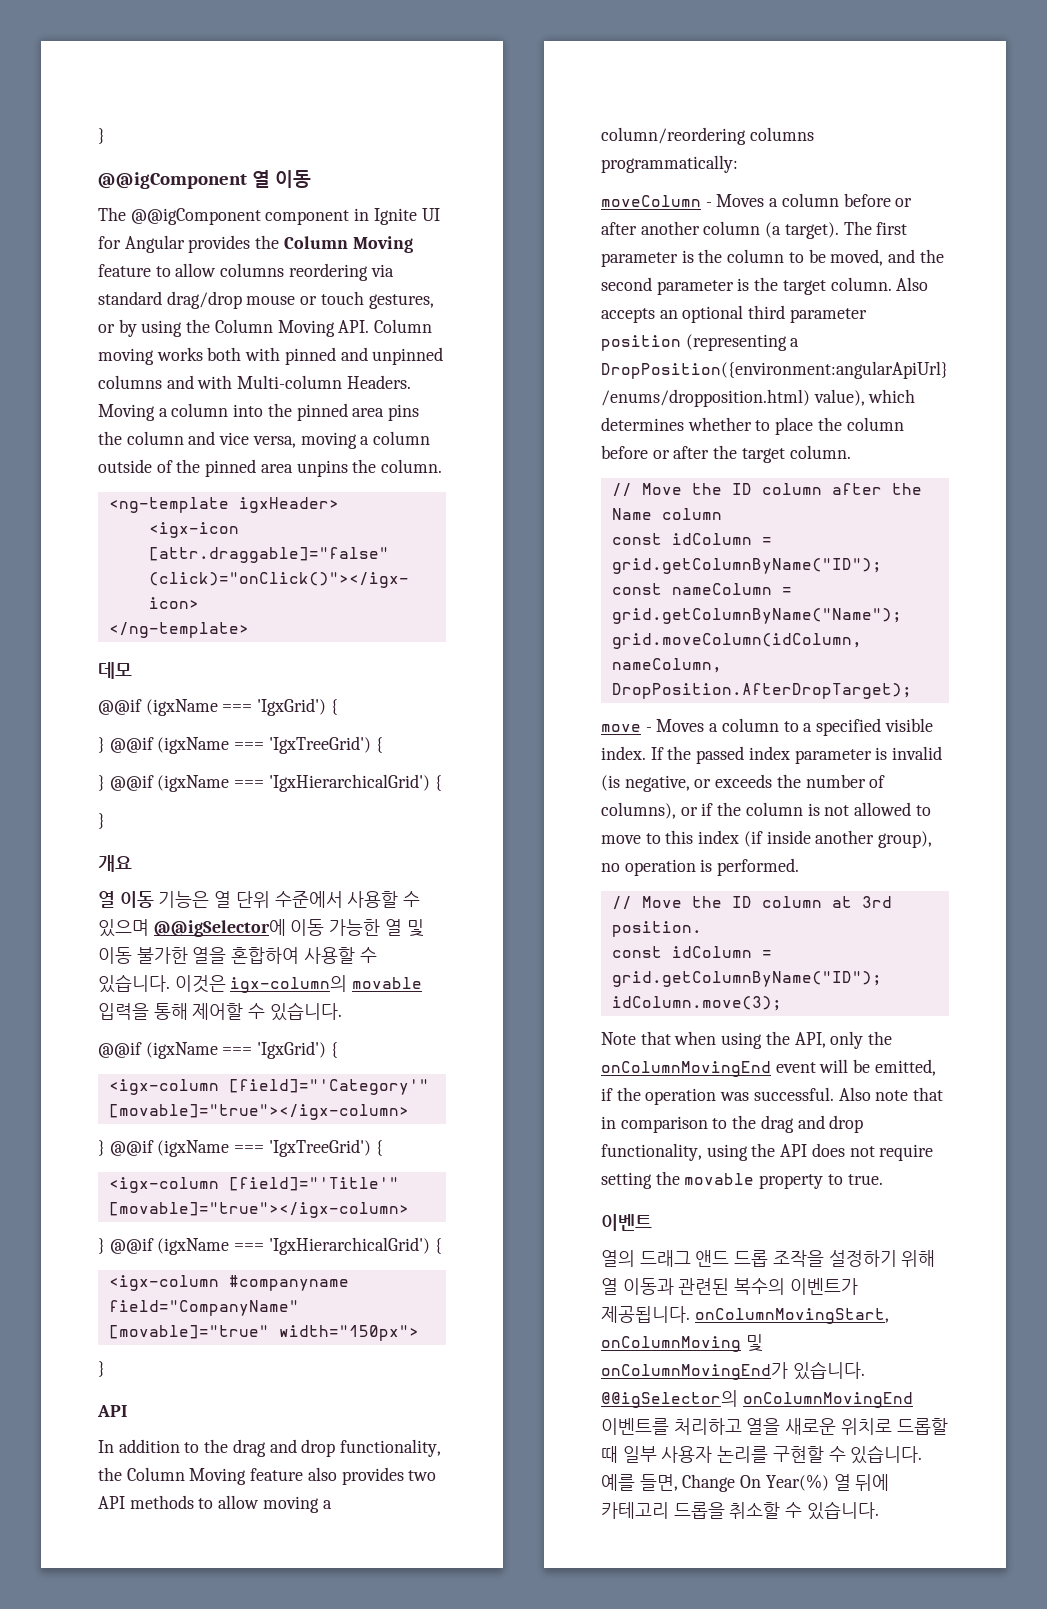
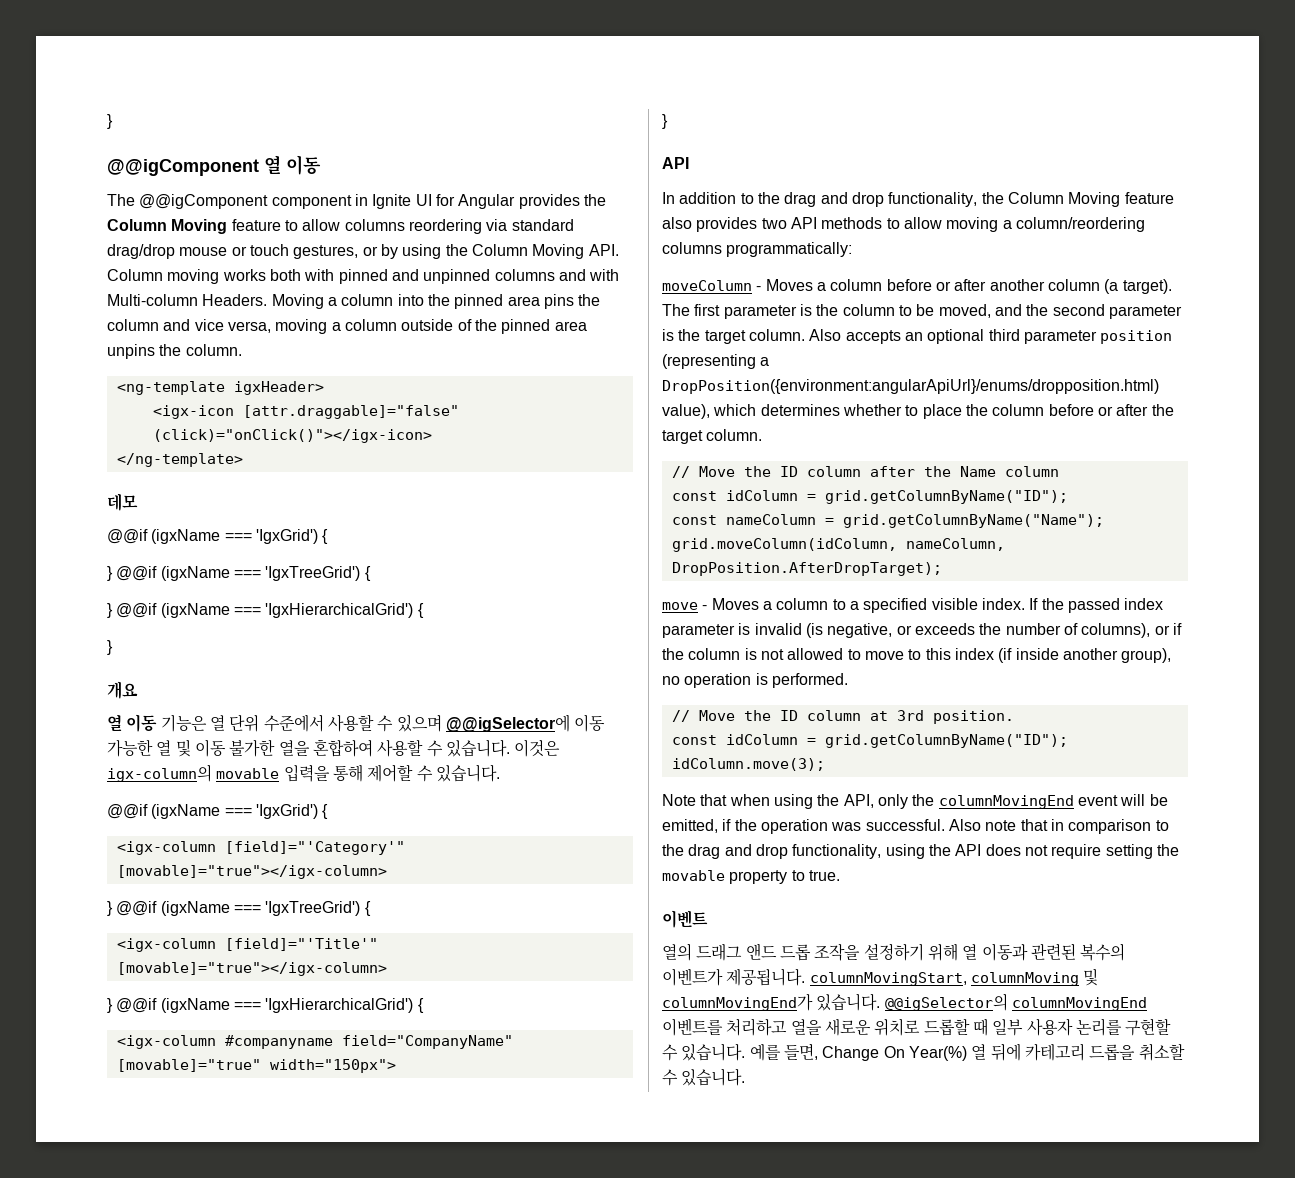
[601,1061,771,1077] onColumnMovingEnd -> [938,795,1074,809] columnMovingEnd
[694,1308,889,1324] [601,1334,763,1352] [601,1362,788,1380] onColumnMovingStart, onColumnMoving 및 onColumnMovingEnd가 -> [809,968,1099,986] [662,993,813,1011] columnMovingStart, columnMoving 및 columnMovingEnd가
[742,1392,913,1408] onColumnMovingEnd -> [1011,997,1147,1011] columnMovingEnd

